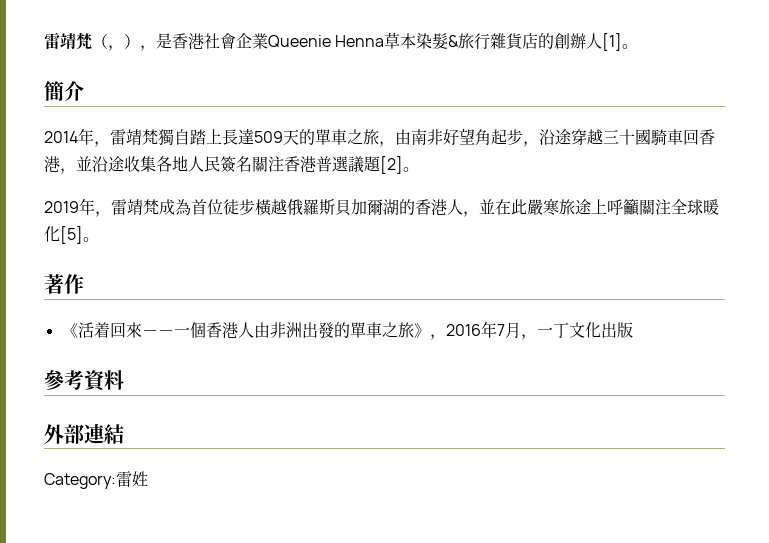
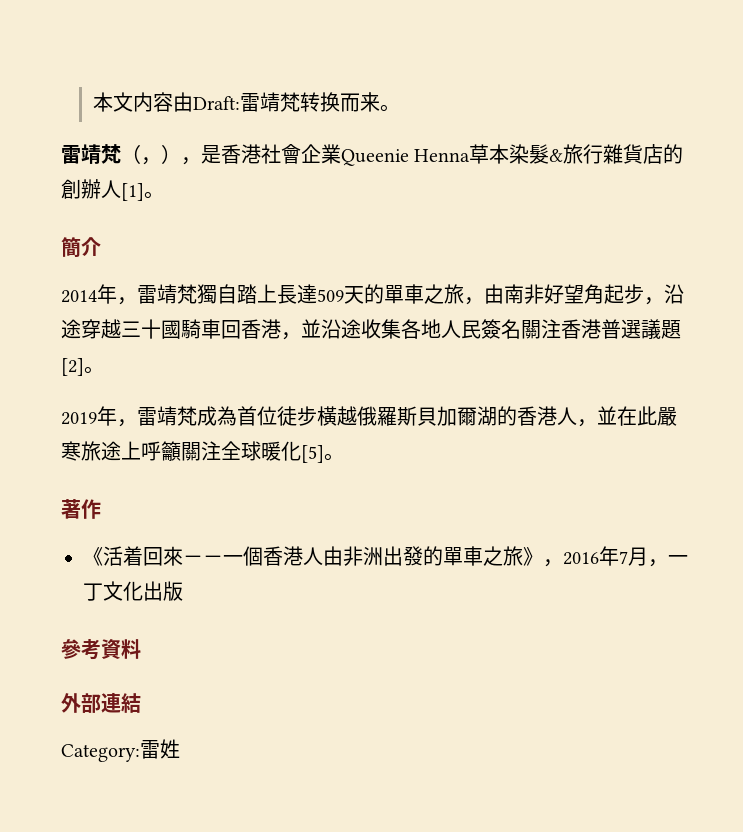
(44, 41) none -> [92,92,400,112] 本文内容由Draft:雷靖梵转换而来。 //

